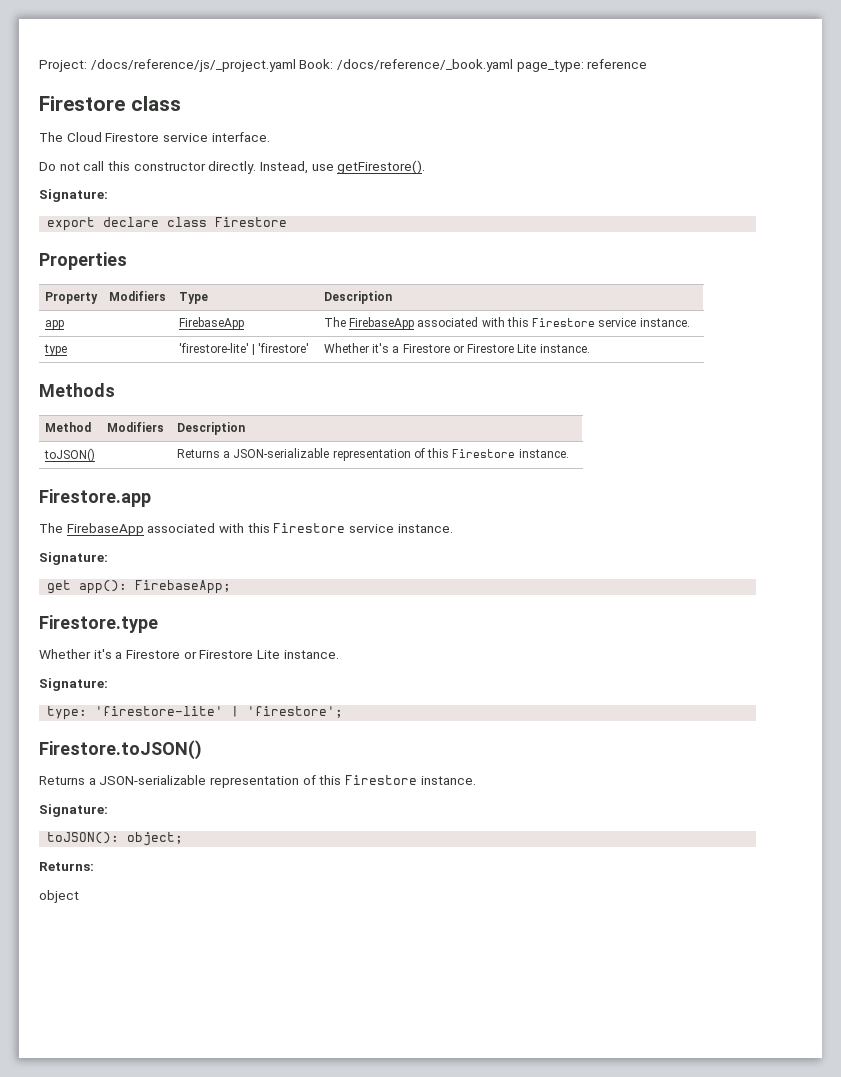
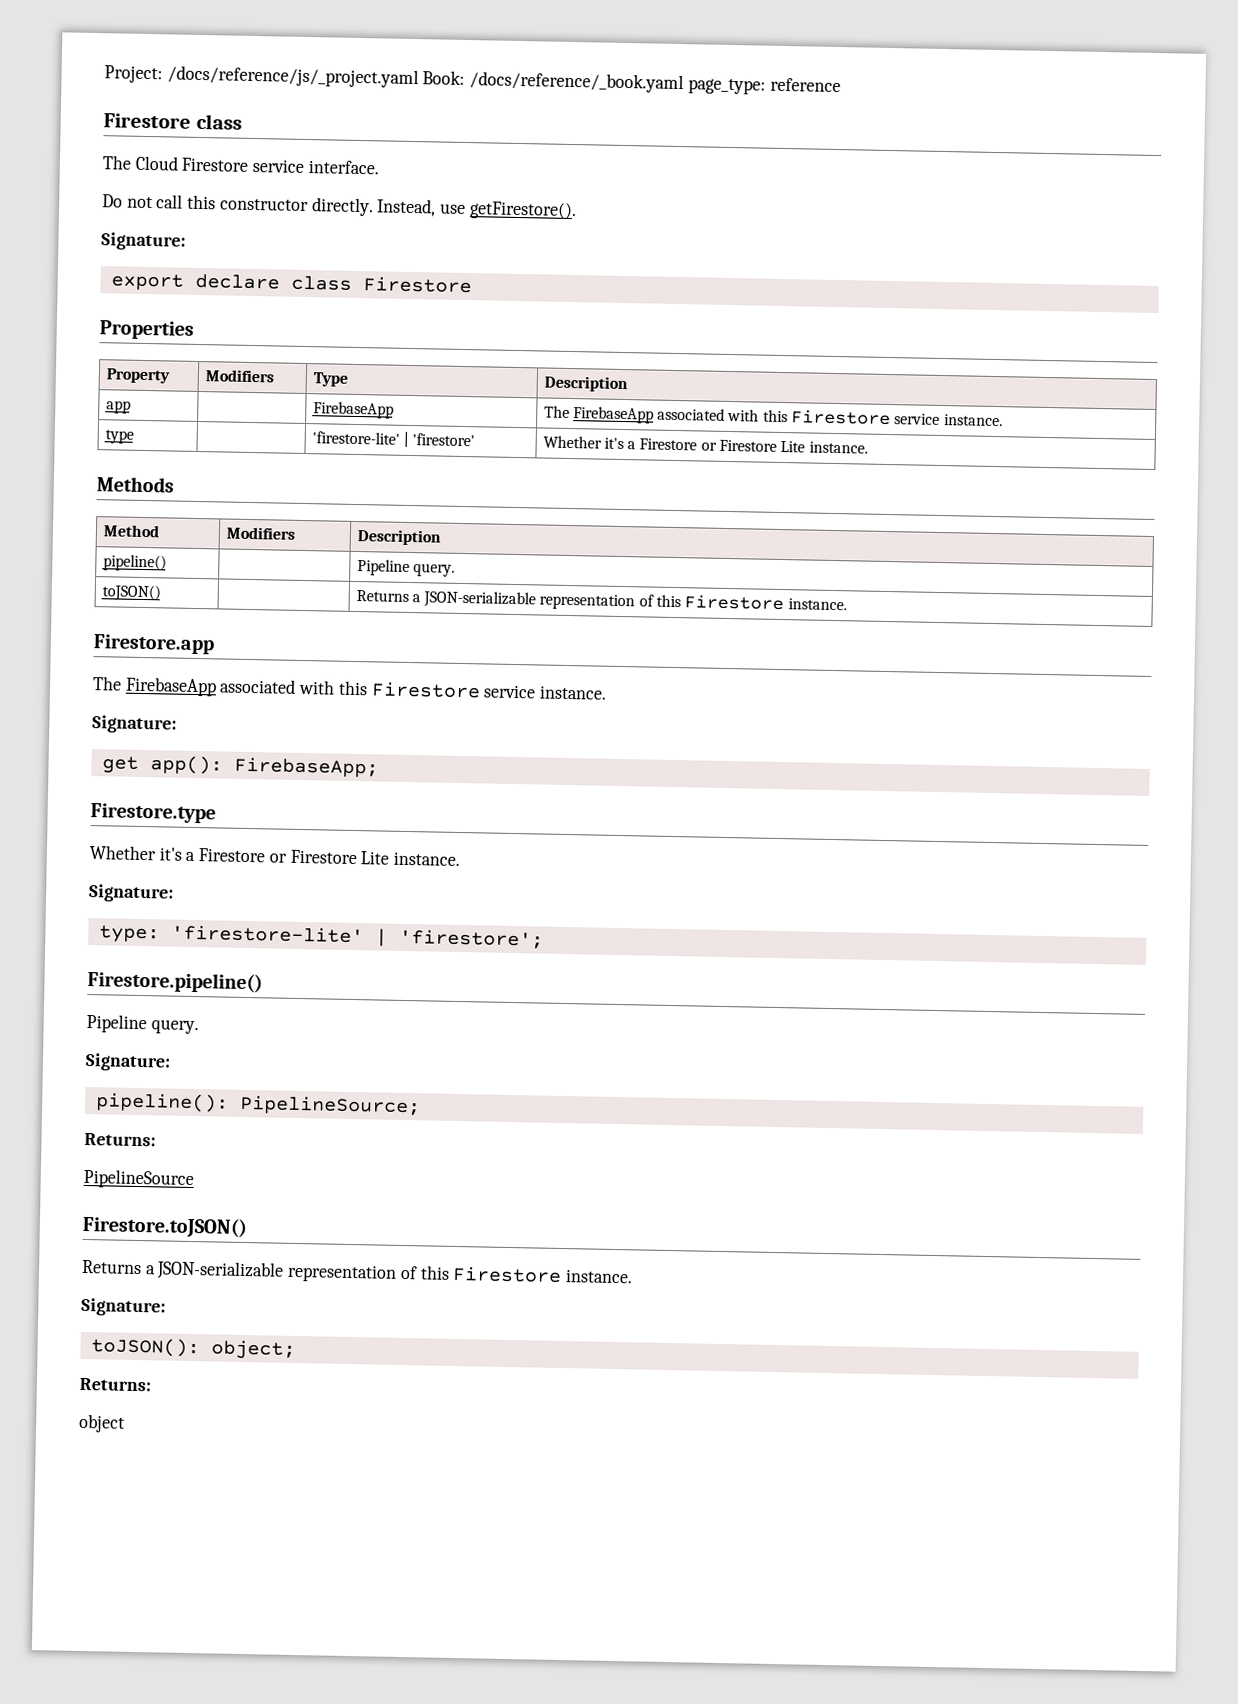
(245, 428) none -> [102,554,167,572] [356,558,455,577] // pipeline() | | Pipeline query.
(344, 712) none -> [87,971,263,994] [86,1013,199,1035] [85,1052,171,1072] [95,1092,421,1117] [84,1132,156,1147] [83,1168,194,1190] // Firestore.pipeline() // Pipeline query. // Signature: // pipeline(): PipelineSource; // Returns: // PipelineSource

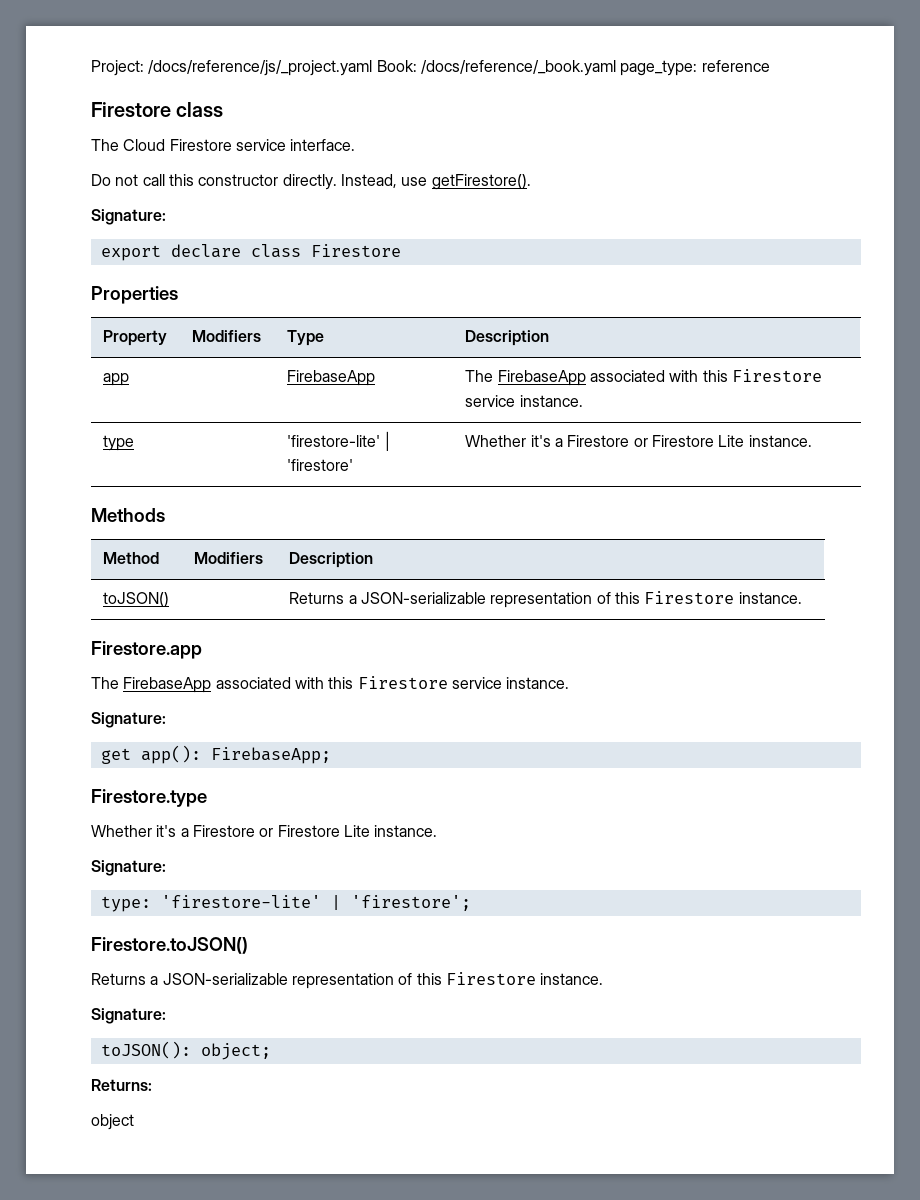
[102,554,167,572] [356,558,455,577] // pipeline() | | Pipeline query. -> (374, 560) none
[87,971,263,994] [86,1013,199,1035] [85,1052,171,1072] [95,1092,421,1117] [84,1132,156,1147] [83,1168,194,1190] // Firestore.pipeline() // Pipeline query. // Signature: // pipeline(): PipelineSource; // Returns: // PipelineSource -> (471, 903) none

